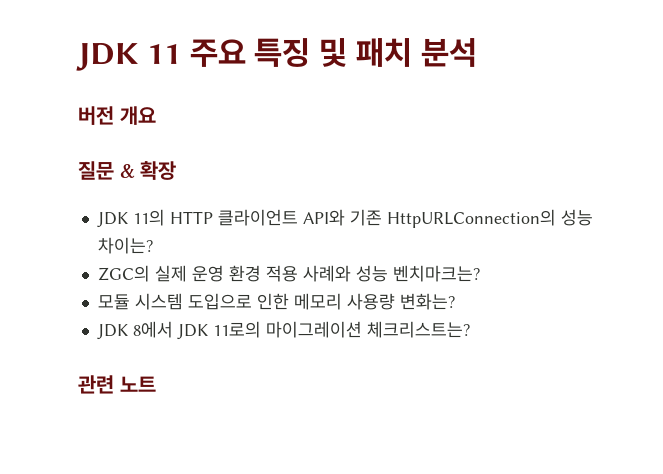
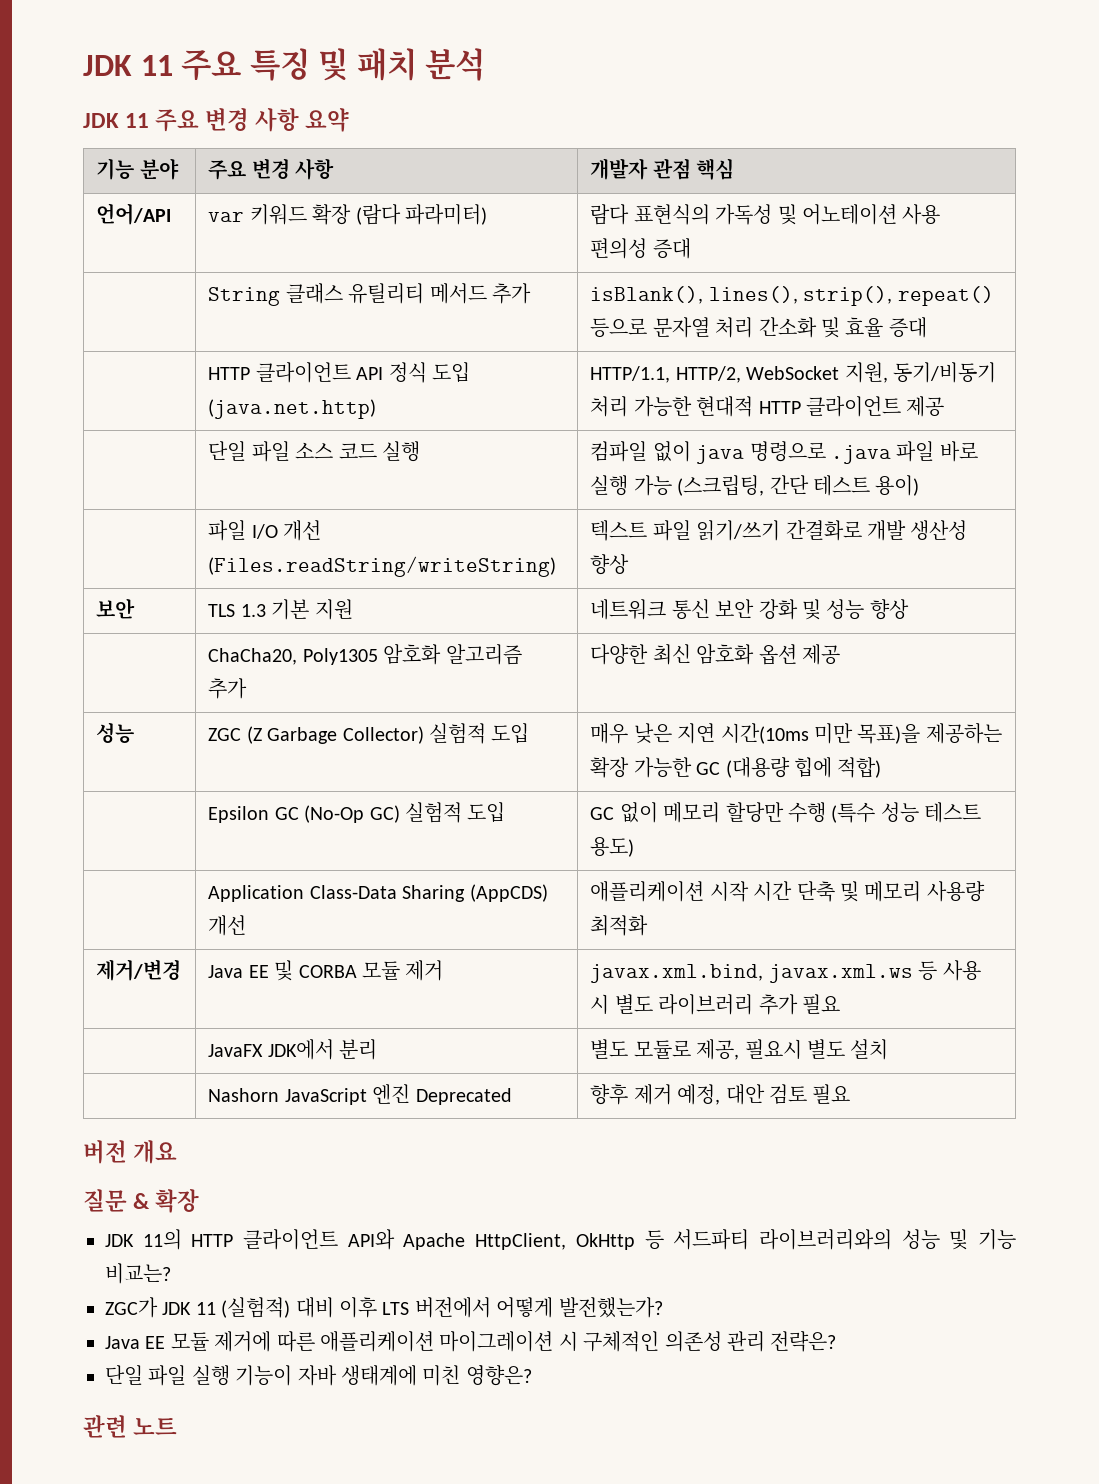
(477, 52) none -> [83,108,350,132] [96,158,179,180] [208,158,335,180] [590,158,735,180] [96,203,172,225] [208,204,487,225] [590,204,941,225] [590,238,691,259] [208,283,531,306] [590,286,994,306] [590,317,927,338] [208,362,470,383] [208,399,377,419] [590,362,996,383] [590,396,945,417] [208,441,420,462] [590,441,978,464] [590,475,920,496] [208,520,322,541] [208,556,557,577] [590,520,968,541] [590,554,630,575] [96,599,136,619] [208,599,353,620] [590,599,909,620] [208,643,522,665] [208,678,248,699] [590,643,840,665] [96,723,135,743] [208,723,530,744] [590,723,1002,744] [590,757,882,778] [208,802,506,823] [590,802,982,823] [590,837,635,857] [208,884,548,902] [208,915,247,936] [590,881,985,902] [590,915,649,936] [96,959,182,981] [208,960,444,981] [590,960,981,983] [590,994,840,1015] [208,1039,378,1060] [590,1039,889,1060] [208,1084,512,1105] [590,1084,851,1105] // JDK 11 주요 변경 사항 요약 // 기능 분야 | 주요 변경 사항 | 개발자 관점 핵심 // 언어/API | var 키워드 확장 (람다 파라미터) | 람다 표현식의 가독성 및 어노테이션 사용 편의성 증대 // | String 클래스 유틸리티 메서드 추가 | isBlank(), lines(), strip(), repeat() 등으로 문자열 처리 간소화 및 효율 증대 // | HTTP 클라이언트 API 정식 도입 (java.net.http) | HTTP/1.1, HTTP/2, WebSocket 지원, 동기/비동기 처리 가능한 현대적 HTTP 클라이언트 제공 // | 단일 파일 소스 코드 실행 | 컴파일 없이 java 명령으로 .java 파일 바로 실행 가능 (스크립팅, 간단 테스트 용이) // | 파일 I/O 개선 (Files.readString/writeString) | 텍스트 파일 읽기/쓰기 간결화로 개발 생산성 향상 // 보안 | TLS 1.3 기본 지원 | 네트워크 통신 보안 강화 및 성능 향상 // | ChaCha20, Poly1305 암호화 알고리즘 추가 | 다양한 최신 암호화 옵션 제공 // 성능 | ZGC (Z Garbage Collector) 실험적 도입 | 매우 낮은 지연 시간(10ms 미만 목표)을 제공하는 확장 가능한 GC (대용량 힙에 적합) // | Epsilon GC (No-Op GC) 실험적 도입 | GC 없이 메모리 할당만 수행 (특수 성능 테스트 용도) // | Application Class-Data Sharing (AppCDS) 개선 | 애플리케이션 시작 시간 단축 및 메모리 사용량 최적화 // 제거/변경 | Java EE 및 CORBA 모듈 제거 | javax.xml.bind, javax.xml.ws 등 사용 시 별도 라이브러리 추가 필요 // | JavaFX JDK에서 분리 | 별도 모듈로 제공, 필요시 별도 설치 // | Nashorn JavaScript 엔진 Deprecated | 향후 제거 예정, 대안 검토 필요
[349,209,593,228] [97,237,153,254] [97,265,480,282] [97,293,455,310] [96,321,470,340] 기존 HttpURLConnection의 성능 차이는? // ZGC의 실제 운영 환경 적용 사례와 성능 벤치마크는? // 모듈 시스템 도입으로 인한 메모리 사용량 변화는? // JDK 8에서 JDK 11로의 마이그레이션 체크리스트는? -> [403,1229,1017,1250] [105,1263,171,1284] [105,1297,663,1318] [105,1331,837,1352] [105,1365,532,1386] Apache HttpClient, OkHttp 등 서드파티 라이브러리와의 성능 및 기능 비교는? // ZGC가 JDK 11 (실험적) 대비 이후 LTS 버전에서 어떻게 발전했는가? // Java EE 모듈 제거에 따른 애플리케이션 마이그레이션 시 구체적인 의존성 관리 전략은? // 단일 파일 실행 기능이 자바 생태계에 미친 영향은?

